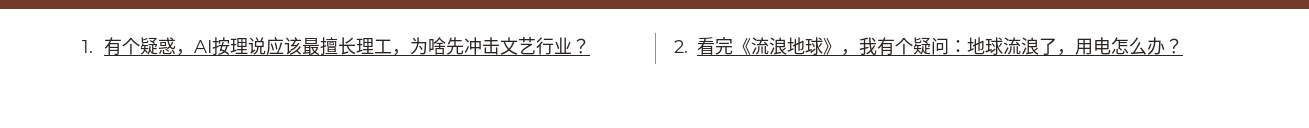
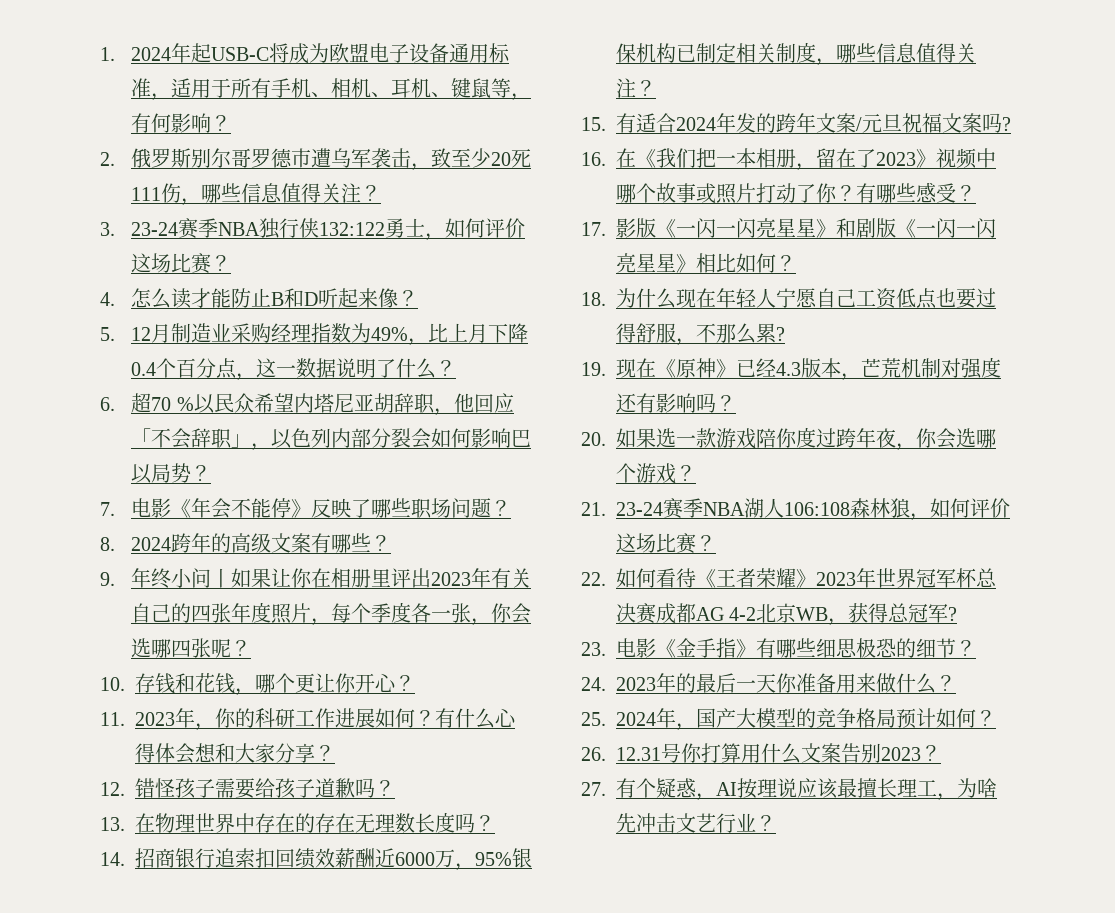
(93, 46) none -> [131,43,511,64] [131,78,532,101] [131,113,232,133] [100,148,532,171] [131,183,382,206] [100,218,526,241] [131,253,232,274] [100,288,419,309] [100,323,529,346] [131,358,457,381] [100,393,514,416] [131,428,532,451] [131,463,212,484] [100,498,512,519] [100,533,392,553] [100,568,532,589] [131,602,532,626] [131,638,252,658] [100,673,415,696] [100,708,517,731] [135,743,335,764] [100,778,395,799] [100,812,495,833] [100,848,532,871] [616,42,976,66] [616,78,656,98] [581,113,1011,133] [581,148,996,171] [616,182,976,204] [581,218,996,238] [616,253,796,273] [581,288,996,309] [616,323,785,346] [581,357,1001,381] [616,393,736,413] [581,427,996,451] [616,463,696,484] [581,498,1010,521] [616,533,716,554] [581,568,997,588] [616,603,958,626] [581,638,976,658] [581,673,956,694] [581,708,996,731] [581,743,941,764] [581,782,606,796] 2024年起USB-C将成为欧盟电子设备通用标准，适用于所有手机、相机、耳机、键鼠等，有何影响？ // 2.俄罗斯别尔哥罗德市遭乌军袭击，致至少20死111伤，哪些信息值得关注？ // 3. 23-24赛季NBA独行侠132:122勇士，如何评价这场比赛？ // 4.怎么读才能防止B和D听起来像？ // 5. 12月制造业采购经理指数为49%，比上月下降0.4个百分点，这一数据说明了什么？ // 6.超70 %以民众希望内塔尼亚胡辞职，他回应「不会辞职」，以色列内部分裂会如何影响巴以局势？ // 7.电影《年会不能停》反映了哪些职场问题？ // 8. 2024跨年的高级文案有哪些？ // 9.年终小问丨如果让你在相册里评出2023年有关自己的四张年度照片，每个季度各一张，你会选哪四张呢？ // 10.存钱和花钱，哪个更让你开心？ // 11. 2023年，你的科研工作进展如何？有什么心得体会想和大家分享？ // 12.错怪孩子需要给孩子道歉吗？ // 13.在物理世界中存在的存在无理数长度吗？ // 14.招商银行追索扣回绩效薪酬近6000万，95%银保机构已制定相关制度，哪些信息值得关注？ // 15.有适合2024年发的跨年文案/元旦祝福文案吗? // 16.在《我们把一本相册，留在了2023》视频中哪个故事或照片打动了你？有哪些感受？ // 17.影版《一闪一闪亮星星》和剧版《一闪一闪亮星星》相比如何？ // 18.为什么现在年轻人宁愿自己工资低点也要过得舒服，不那么累? // 19.现在《原神》已经4.3版本，芒荒机制对强度还有影响吗？ // 20.如果选一款游戏陪你度过跨年夜，你会选哪个游戏？ // 21. 23-24赛季NBA湖人106:108森林狼，如何评价这场比赛？ // 22.如何看待《王者荣耀》2023年世界冠军杯总决赛成都AG 4-2北京WB，获得总冠军? // 23.电影《金手指》有哪些细思极恐的细节？ // 24. 2023年的最后一天你准备用来做什么？ // 25. 2024年，国产大模型的竞争格局预计如何？ // 26. 12.31号你打算用什么文案告别2023？ // 27.
[674,37,1183,56] // 2.看完《流浪地球》，我有个疑问：地球流浪了，用电怎么办？ -> (776, 823) none

